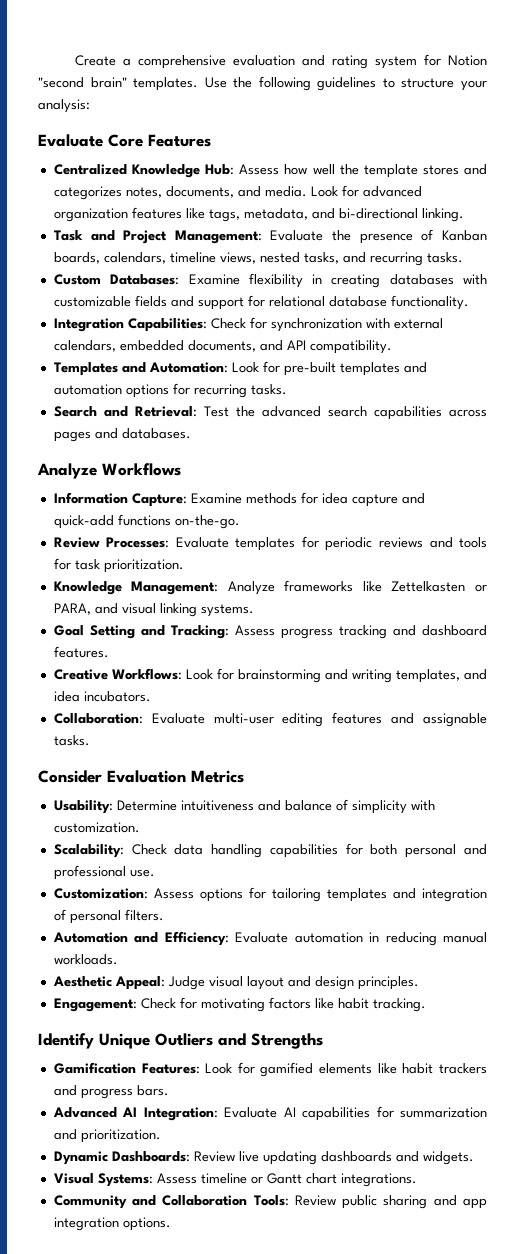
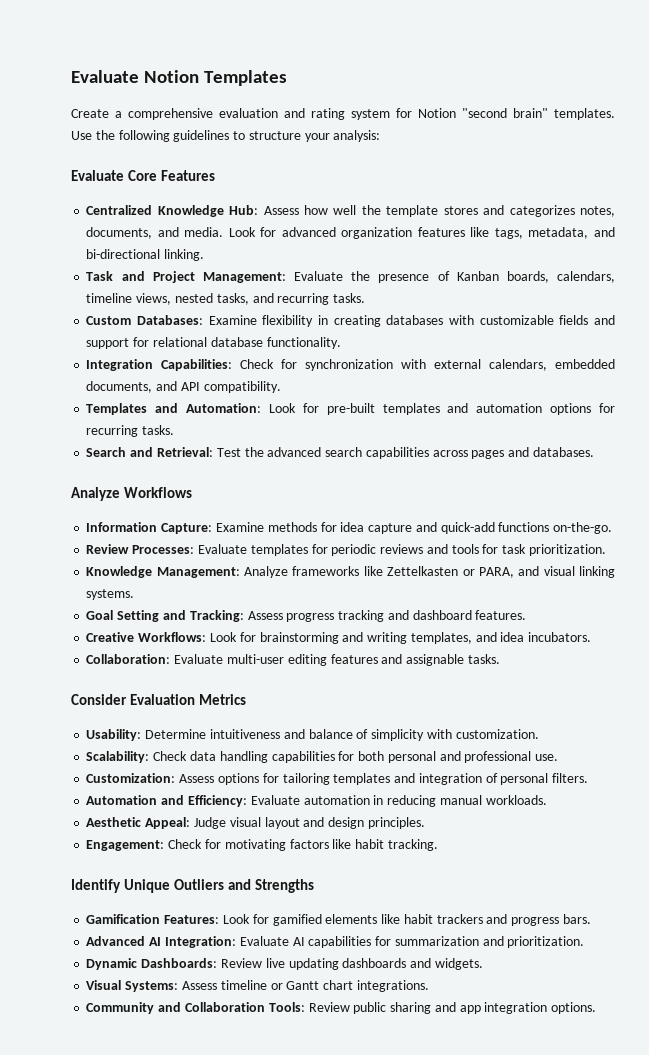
(74, 60) none -> [71,70,288,86] Evaluate Notion Templates //

